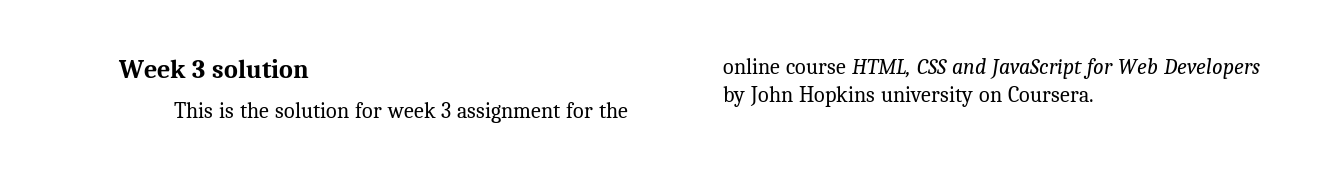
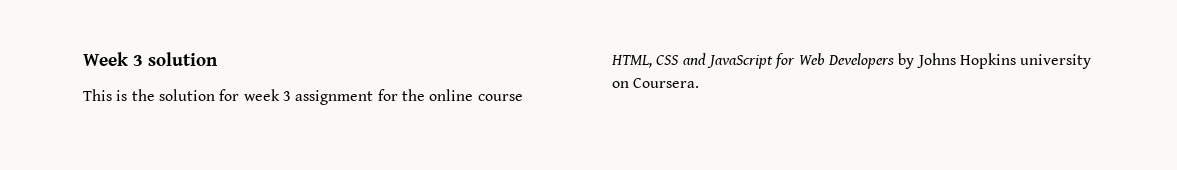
[749,86,793,106] John -> [916,53,956,68] Johns

